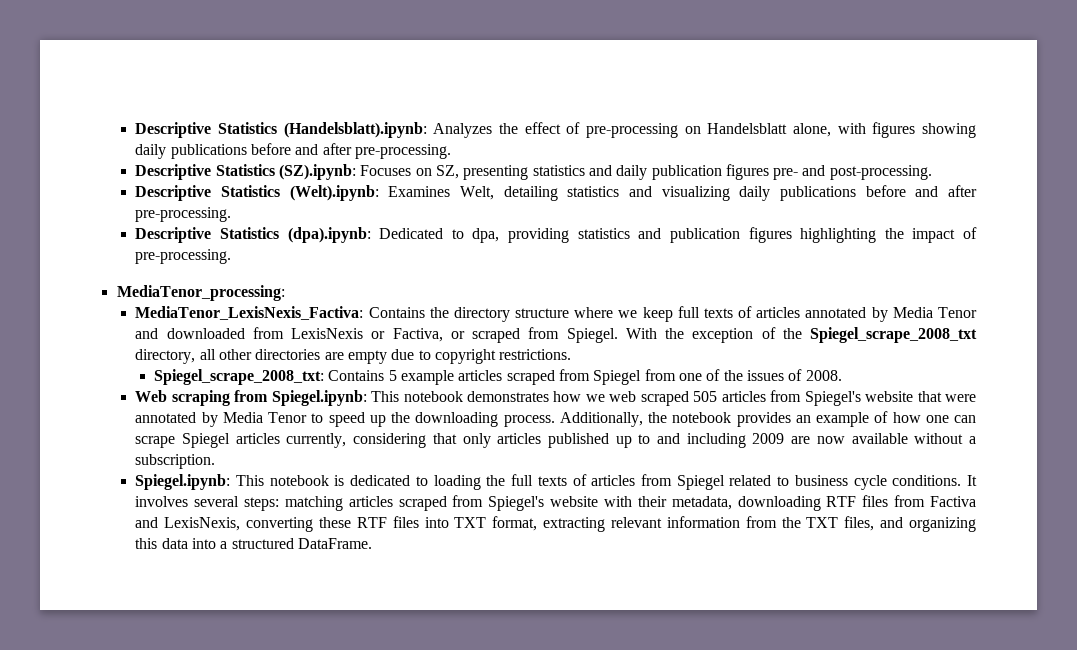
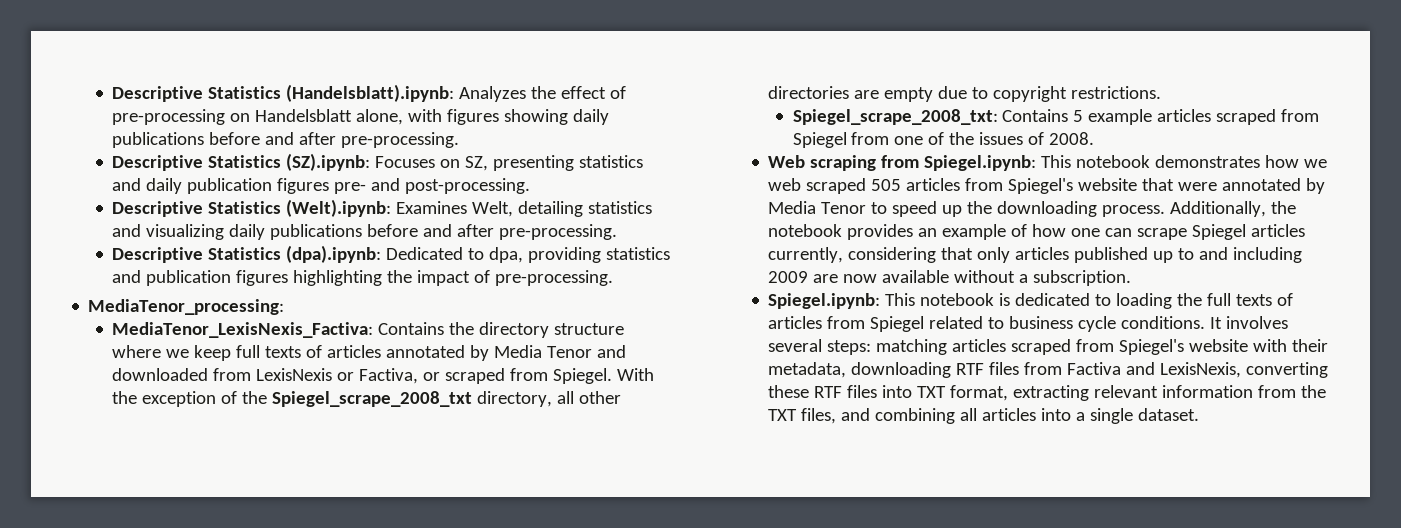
[909,517,977,532] [135,538,372,549] organizing this data into a structured DataFrame. -> [875,408,1200,424] combining all articles into a single dataset.

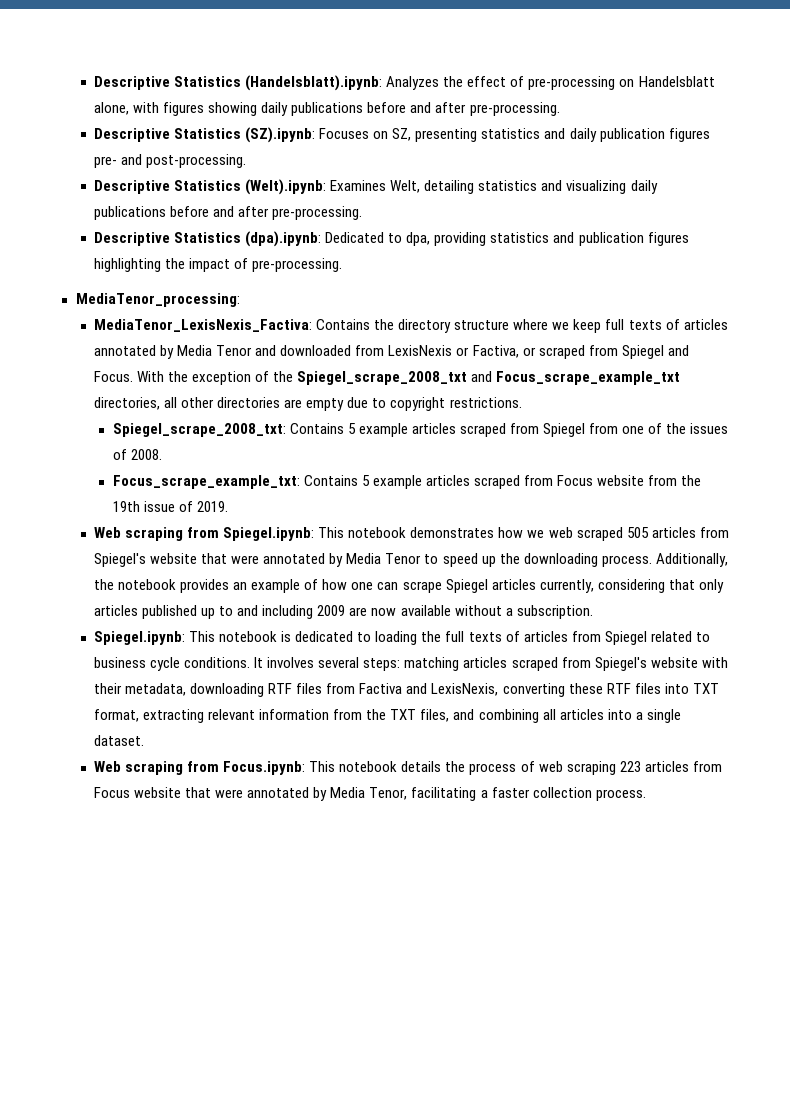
[553,368,613,384] Spiegel. -> [621,345,689,359] [94,371,134,382] Spiegel and Focus.
[477,391,553,407] directory, -> [471,371,681,385] [94,397,161,410] and Focus_scrape_example_txt directories,
(1095, 138) none -> [112,475,702,489] [112,501,228,512] // Focus_scrape_example_txt: Contains 5 example articles scraped from Focus website from the 19th issue of 2019.
(1200, 414) none -> [94,761,722,775] [94,787,646,801] // Web scraping from Focus.ipynb: This notebook details the process of web scraping 223 articles from Focus website that were annotated by Media Tenor, facilitating a faster collection process.

